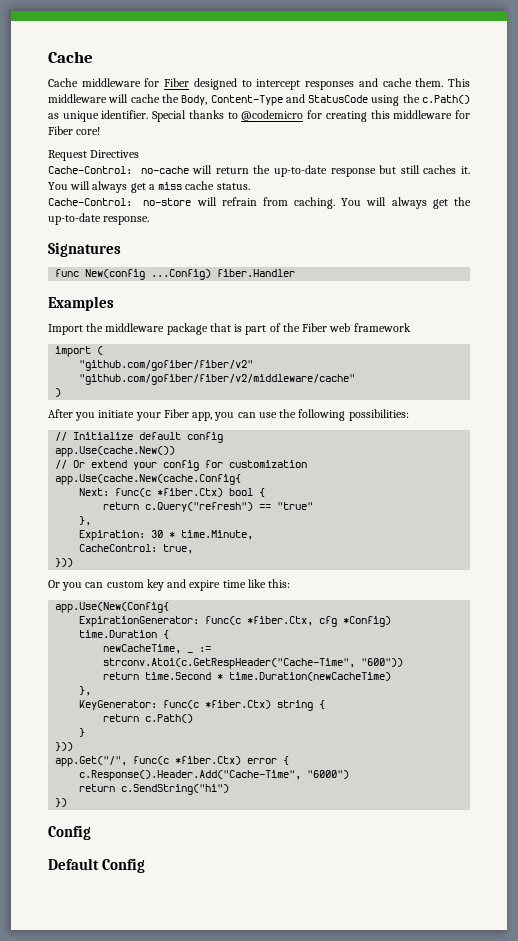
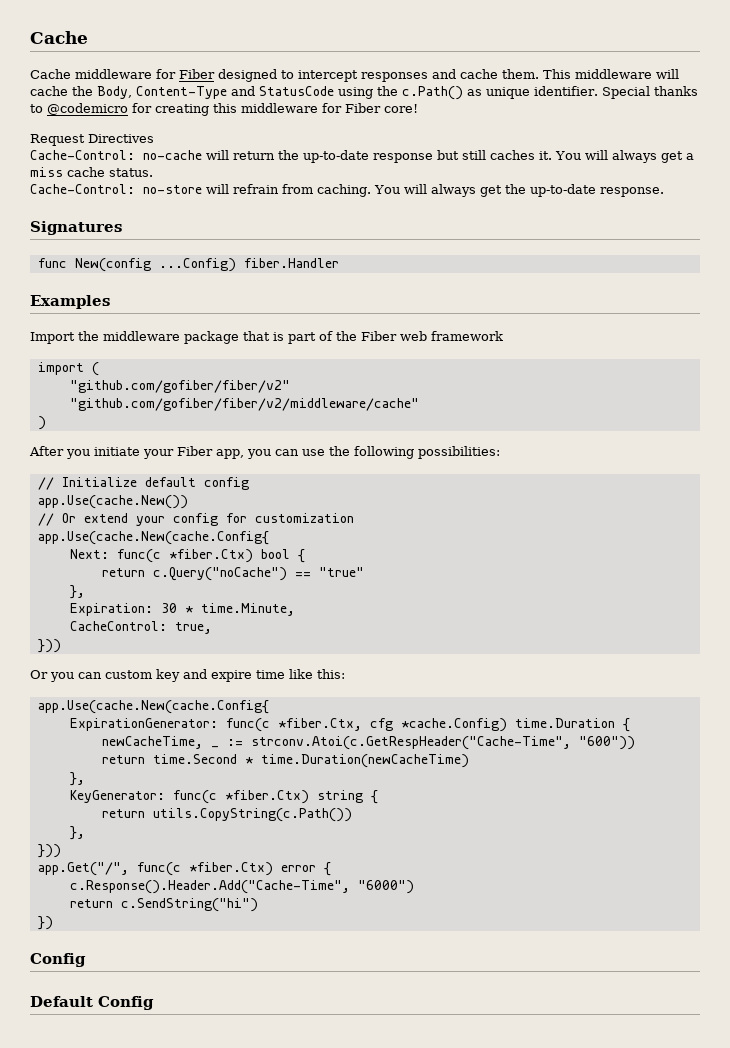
[145,502,254,512] c.Query("refresh") -> [152,567,287,581] c.Query("noCache")
[55,602,170,613] app.Use(New(Config{ -> [37,700,269,714] app.Use(cache.New(cache.Config{
[343,616,392,627] *Config) -> [400,718,507,732] *cache.Config)
[145,714,194,723] [79,728,86,737] c.Path() // } -> [152,808,352,822] [69,826,85,840] utils.CopyString(c.Path()) // },

